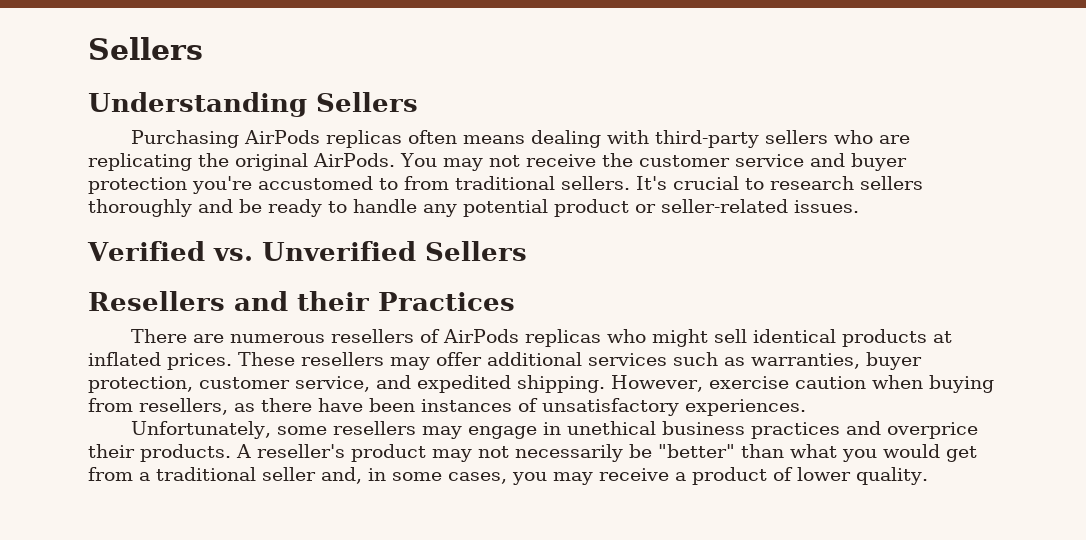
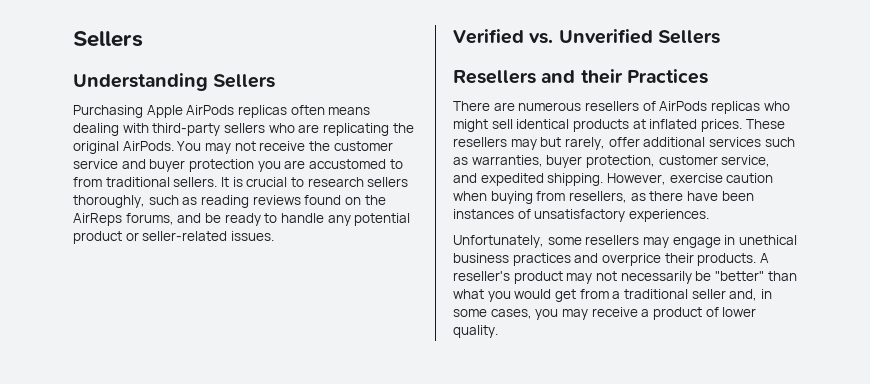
(240, 139) none -> [146,105,183,118] Apple
[192,176,252,194] you're -> [257,160,306,172] you are
[636,176,667,190] It's -> [220,177,243,187] It is
[88,199,192,217] thoroughly -> [73,195,386,208] [73,213,174,226] thoroughly, such as reading reviews found on the AirReps forums,
(430, 363) none -> [540,137,605,150] but rarely,

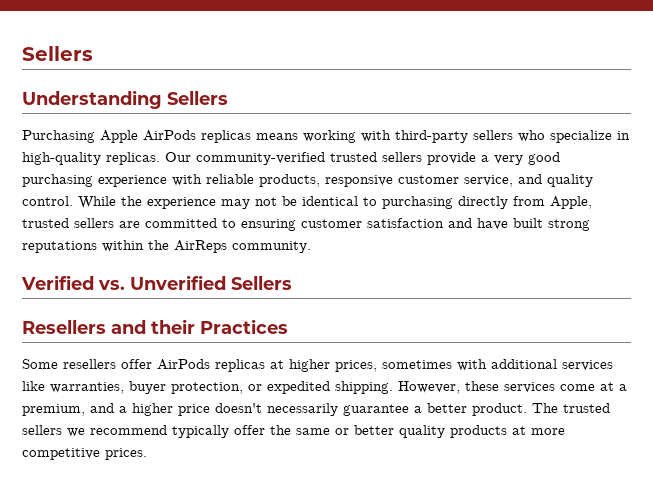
[290,105,371,115] [73,123,119,136] often means dealing -> [256,130,356,143] means working
[298,123,414,136] [73,141,393,154] [73,159,403,172] [73,177,409,187] [73,195,386,208] [73,213,411,226] [73,231,274,244] are replicating the original AirPods. You may not receive the customer service and buyer protection you are accustomed to from traditional sellers. It is crucial to research sellers thoroughly, such as reading reviews found on the AirReps forums, and be ready to handle any potential product or seller-related issues. -> [550,130,630,143] [22,152,560,165] [22,174,593,187] [22,196,592,209] [22,218,590,231] [22,240,311,253] specialize in high-quality replicas. Our community-verified trusted sellers provide a very good purchasing experience with reliable products, responsive customer service, and quality control. While the experience may not be identical to purchasing directly from Apple, trusted sellers are committed to ensuring customer satisfaction and have built strong reputations within the AirReps community.
[453,101,790,114] [453,119,785,132] [453,137,795,150] [453,155,771,168] [453,173,774,186] [453,191,754,204] [453,209,709,222] [453,235,797,248] [453,253,769,266] [453,271,797,284] [453,289,772,302] [453,307,757,320] [453,325,498,338] There are numerous resellers of AirPods replicas who might sell identical products at inflated prices. These resellers may but rarely, offer additional services such as warranties, buyer protection, customer service, and expedited shipping. However, exercise caution when buying from resellers, as there have been instances of unsatisfactory experiences. // Unfortunately, some resellers may engage in unethical business practices and overprice their products. A reseller's product may not necessarily be "better" than what you would get from a traditional seller and, in some cases, you may receive a product of lower quality. -> [22,359,613,372] [22,381,627,394] [22,403,610,416] [22,425,565,438] [22,448,147,460] Some resellers offer AirPods replicas at higher prices, sometimes with additional services like warranties, buyer protection, or expedited shipping. However, these services come at a premium, and a higher price doesn't necessarily guarantee a better product. The trusted sellers we recommend typically offer the same or better quality products at more competitive prices.

